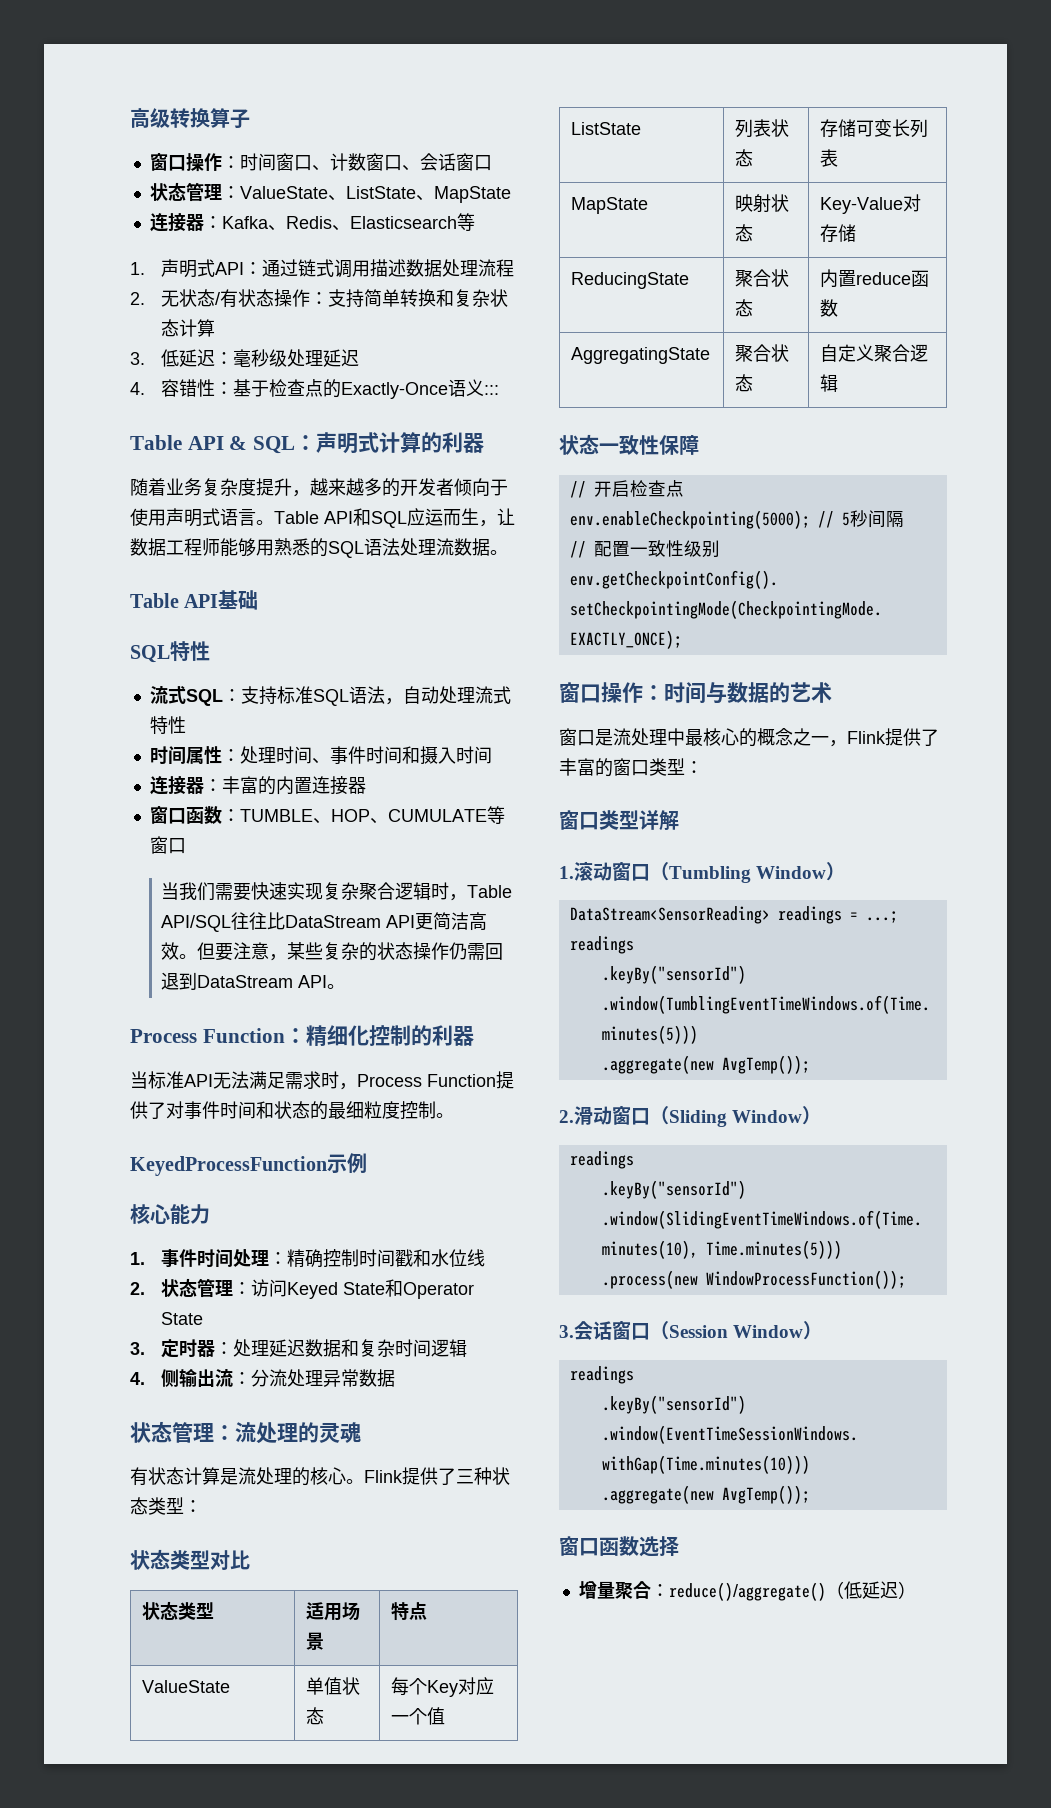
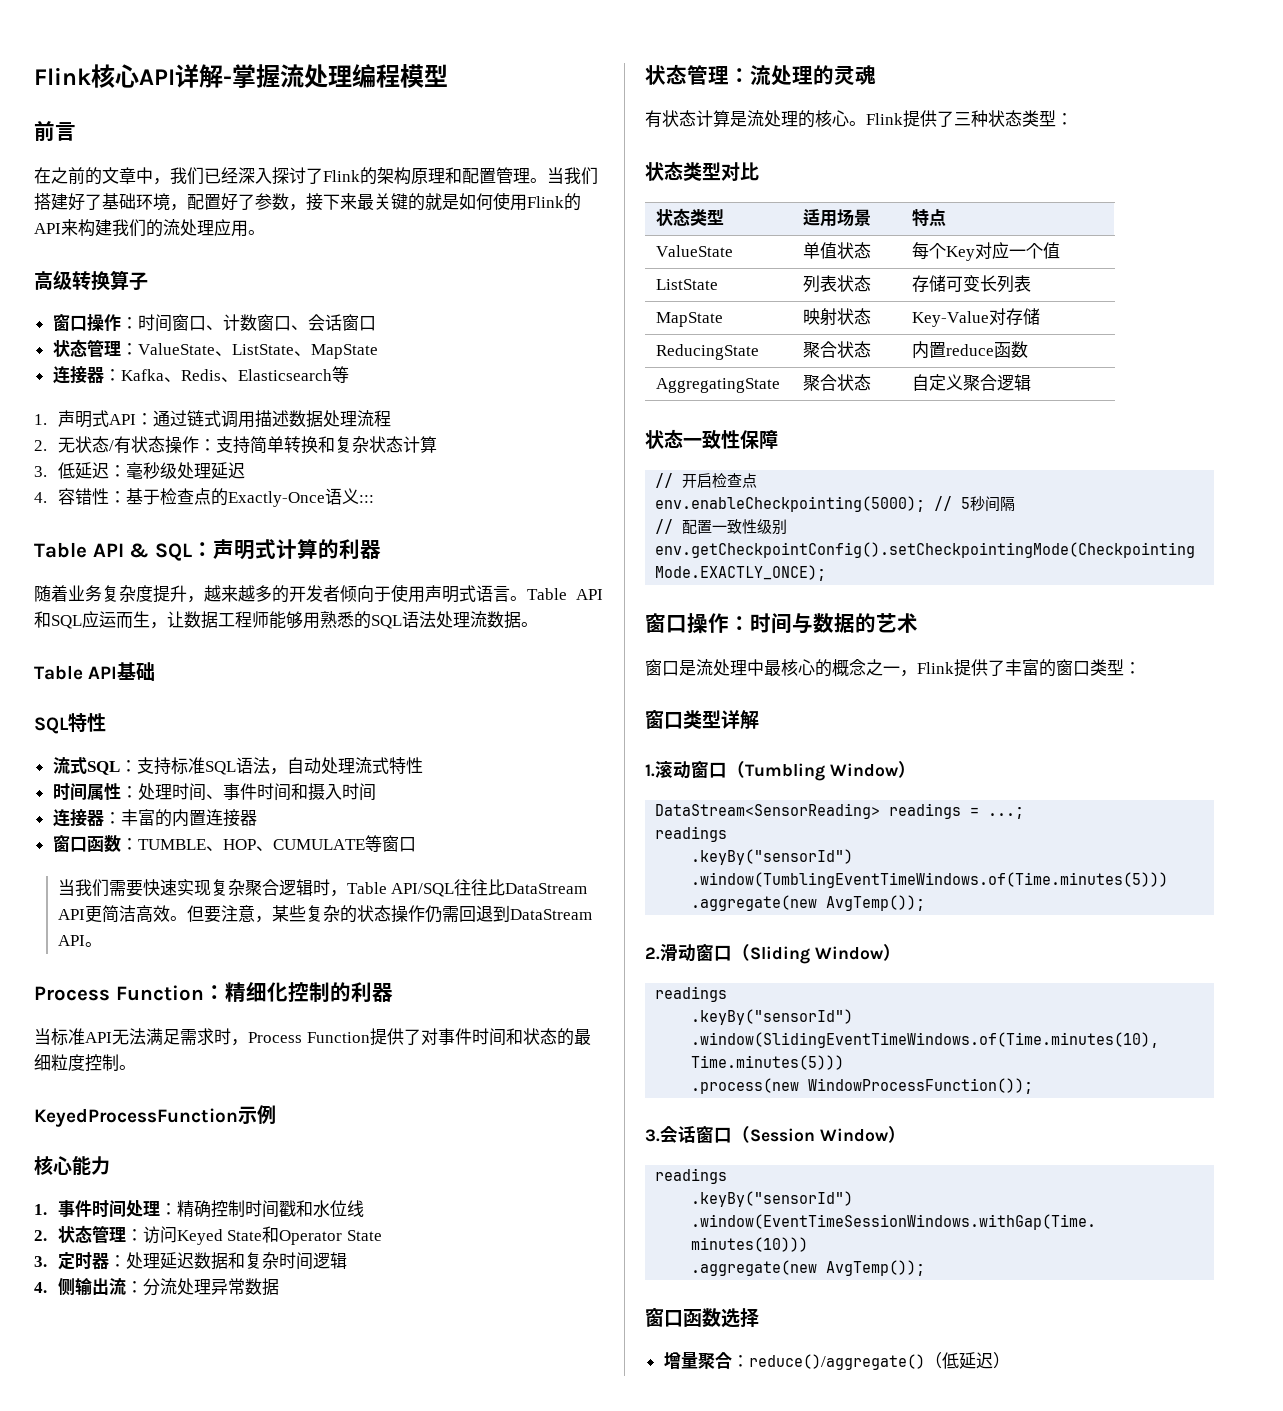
(130, 118) none -> [34,64,448,88] [34,121,76,142] [34,167,598,185] [34,192,581,211] [34,219,265,237] Flink核心API详解-掌握流处理编程模型 // 前言 // 在之前的文章中，我们已经深入探讨了Flink的架构原理和配置管理。当我们搭建好了基础环境，配置好了参数，接下来最关键的就是如何使用Flink的API来构建我们的流处理应用。 //

